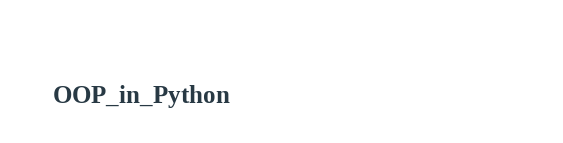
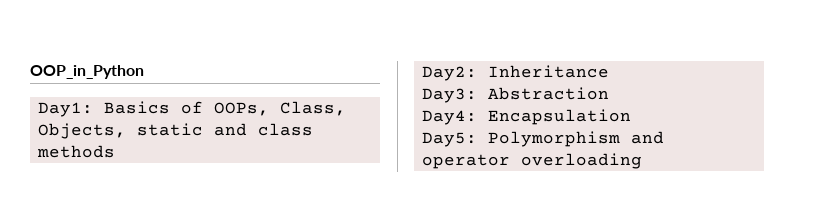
(230, 96) none -> [38,101,347,117] [38,123,314,139] [37,145,116,158] [422,65,610,81] [422,87,610,103] [422,109,632,125] [422,131,665,147] [422,153,643,169] // Day1: Basics of OOPs, Class, Objects, static and class methods // Day2: Inheritance // Day3: Abstraction // Day4: Encapsulation // Day5: Polymorphism and operator overloading

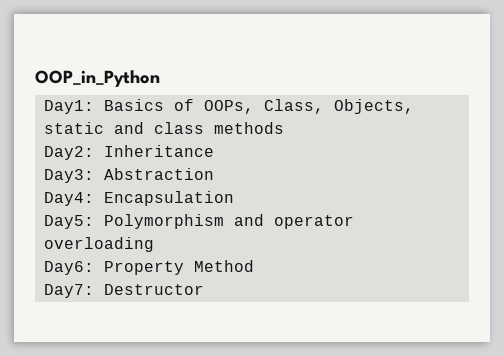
(643, 161) none -> [43,260,254,275] [43,284,204,298] // Day6: Property Method // Day7: Destructor

